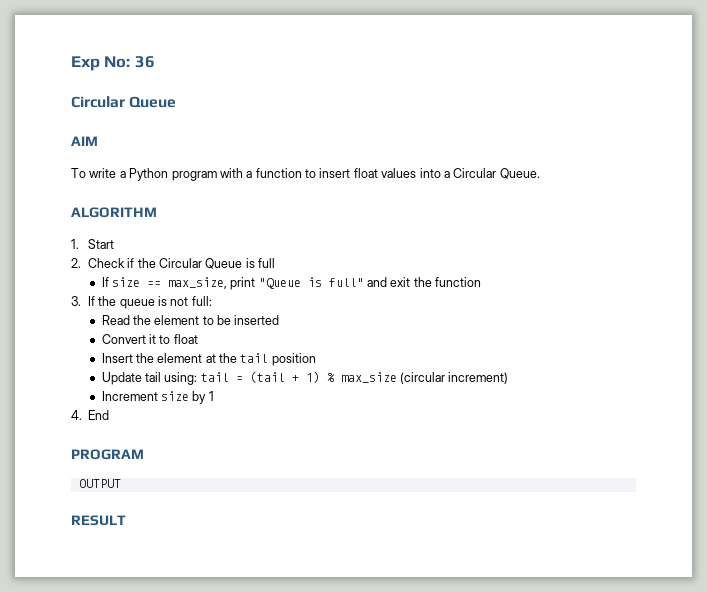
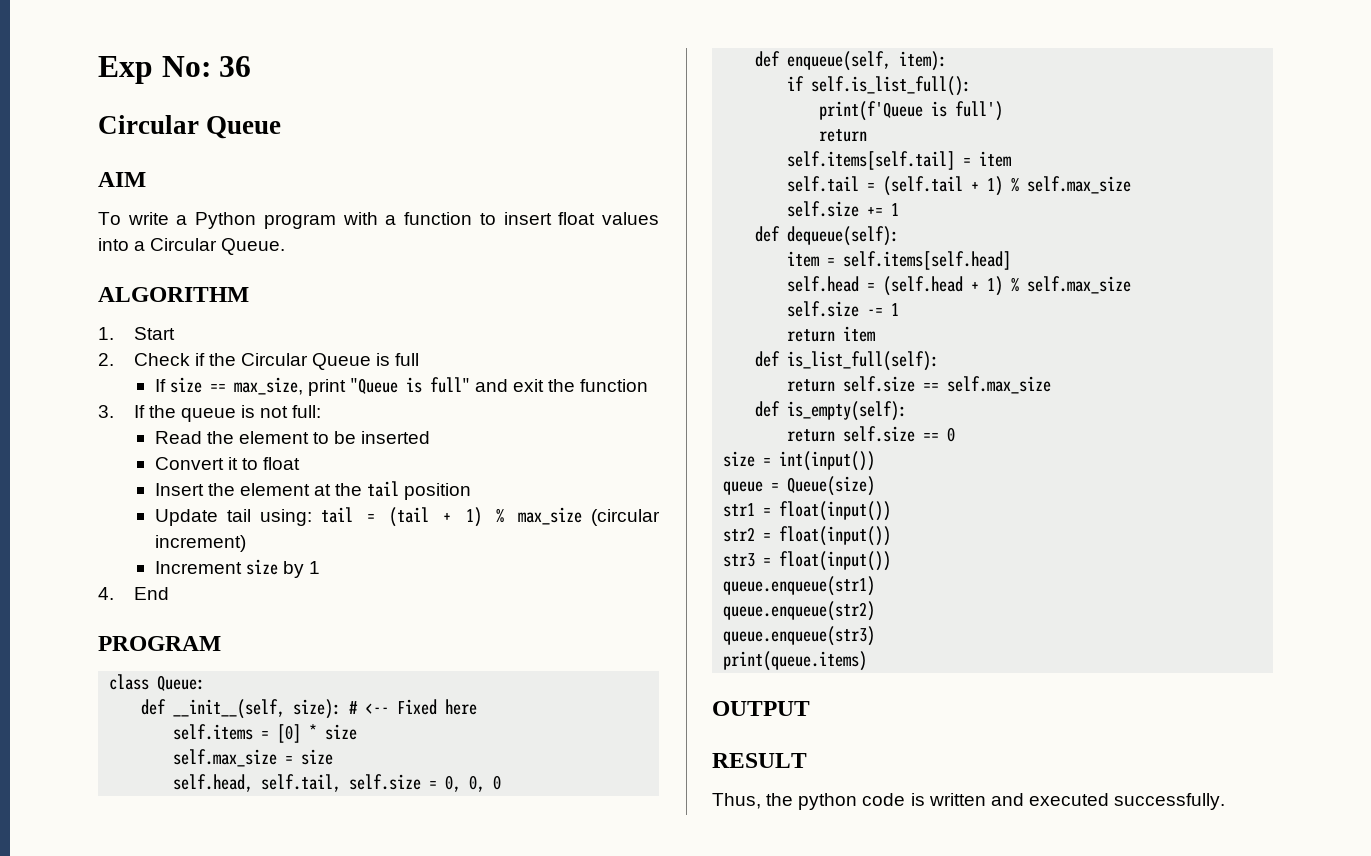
[78,479,121,488] [71,515,126,526] OUTPUT // RESULT -> [109,674,206,691] [141,699,478,719] [173,724,358,743] [173,749,334,767] [173,774,502,792] [755,51,948,71] [787,76,972,96] [819,101,1004,121] [819,129,868,142] [787,151,1012,170] [787,176,1132,196] [787,201,900,217] [755,226,900,246] [787,251,1012,270] [787,276,1132,296] [787,301,900,317] [787,326,876,342] [755,351,940,371] [787,376,1052,394] [755,401,908,421] [787,426,956,442] [723,451,876,471] [723,476,876,496] [723,501,892,521] [723,526,892,546] [723,551,892,571] [723,576,876,596] [723,601,876,621] [723,626,876,646] [723,651,868,671] [712,701,810,716] [712,753,807,768] [712,793,1226,810] class Queue: // def __init__(self, size): # <-- Fixed here // self.items = [0] * size // self.max_size = size // self.head, self.tail, self.size = 0, 0, 0 // def enqueue(self, item): // if self.is_list_full(): // print(f'Queue is full') // return // self.items[self.tail] = item // self.tail = (self.tail + 1) % self.max_size // self.size += 1 // def dequeue(self): // item = self.items[self.head] // self.head = (self.head + 1) % self.max_size // self.size -= 1 // return item // def is_list_full(self): // return self.size == self.max_size // def is_empty(self): // return self.size == 0 // size = int(input()) // queue = Queue(size) // str1 = float(input()) // str2 = float(input()) // str3 = float(input()) // queue.enqueue(str1) // queue.enqueue(str2) // queue.enqueue(str3) // print(queue.items) // OUTPUT // RESULT // Thus, the python code is written and executed successfully.

